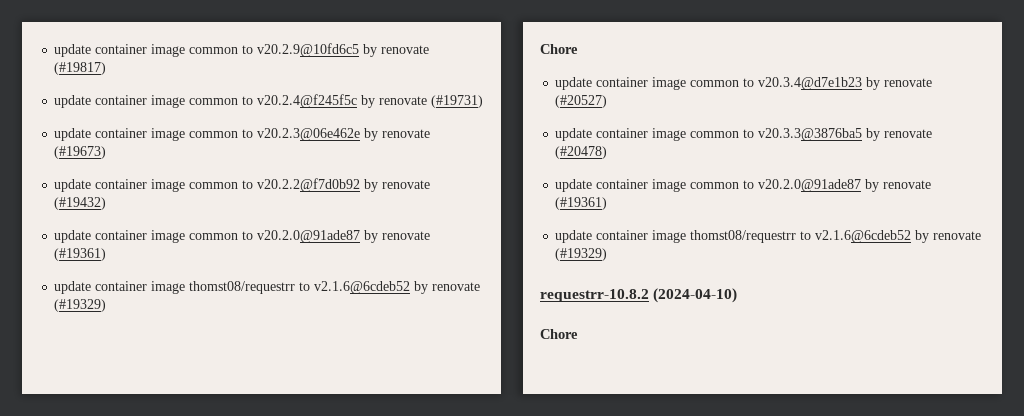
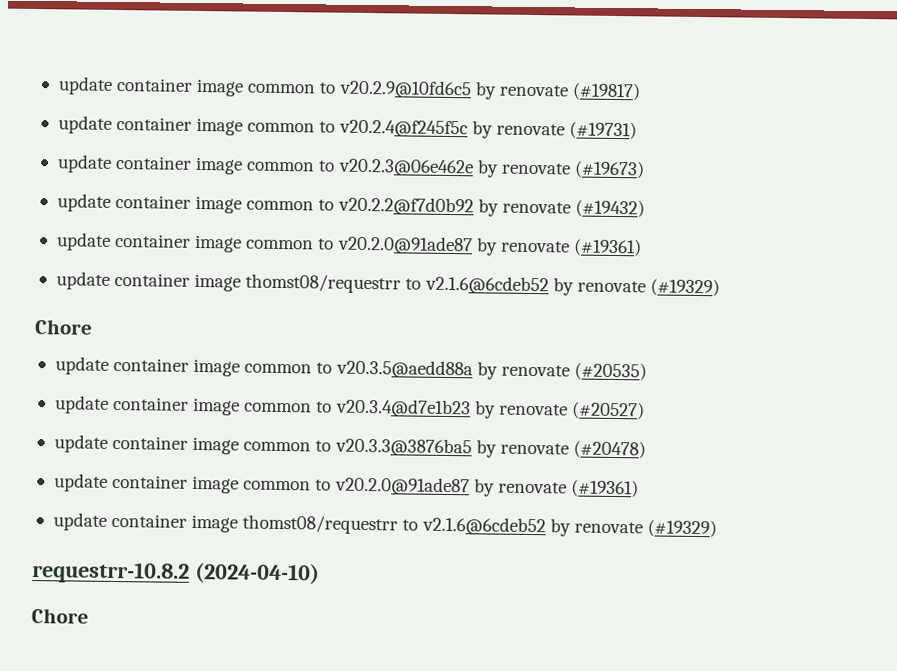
(578, 49) none -> [54,356,647,381] // update container image common to v20.3.5@aedd88a by renovate (#20535)

